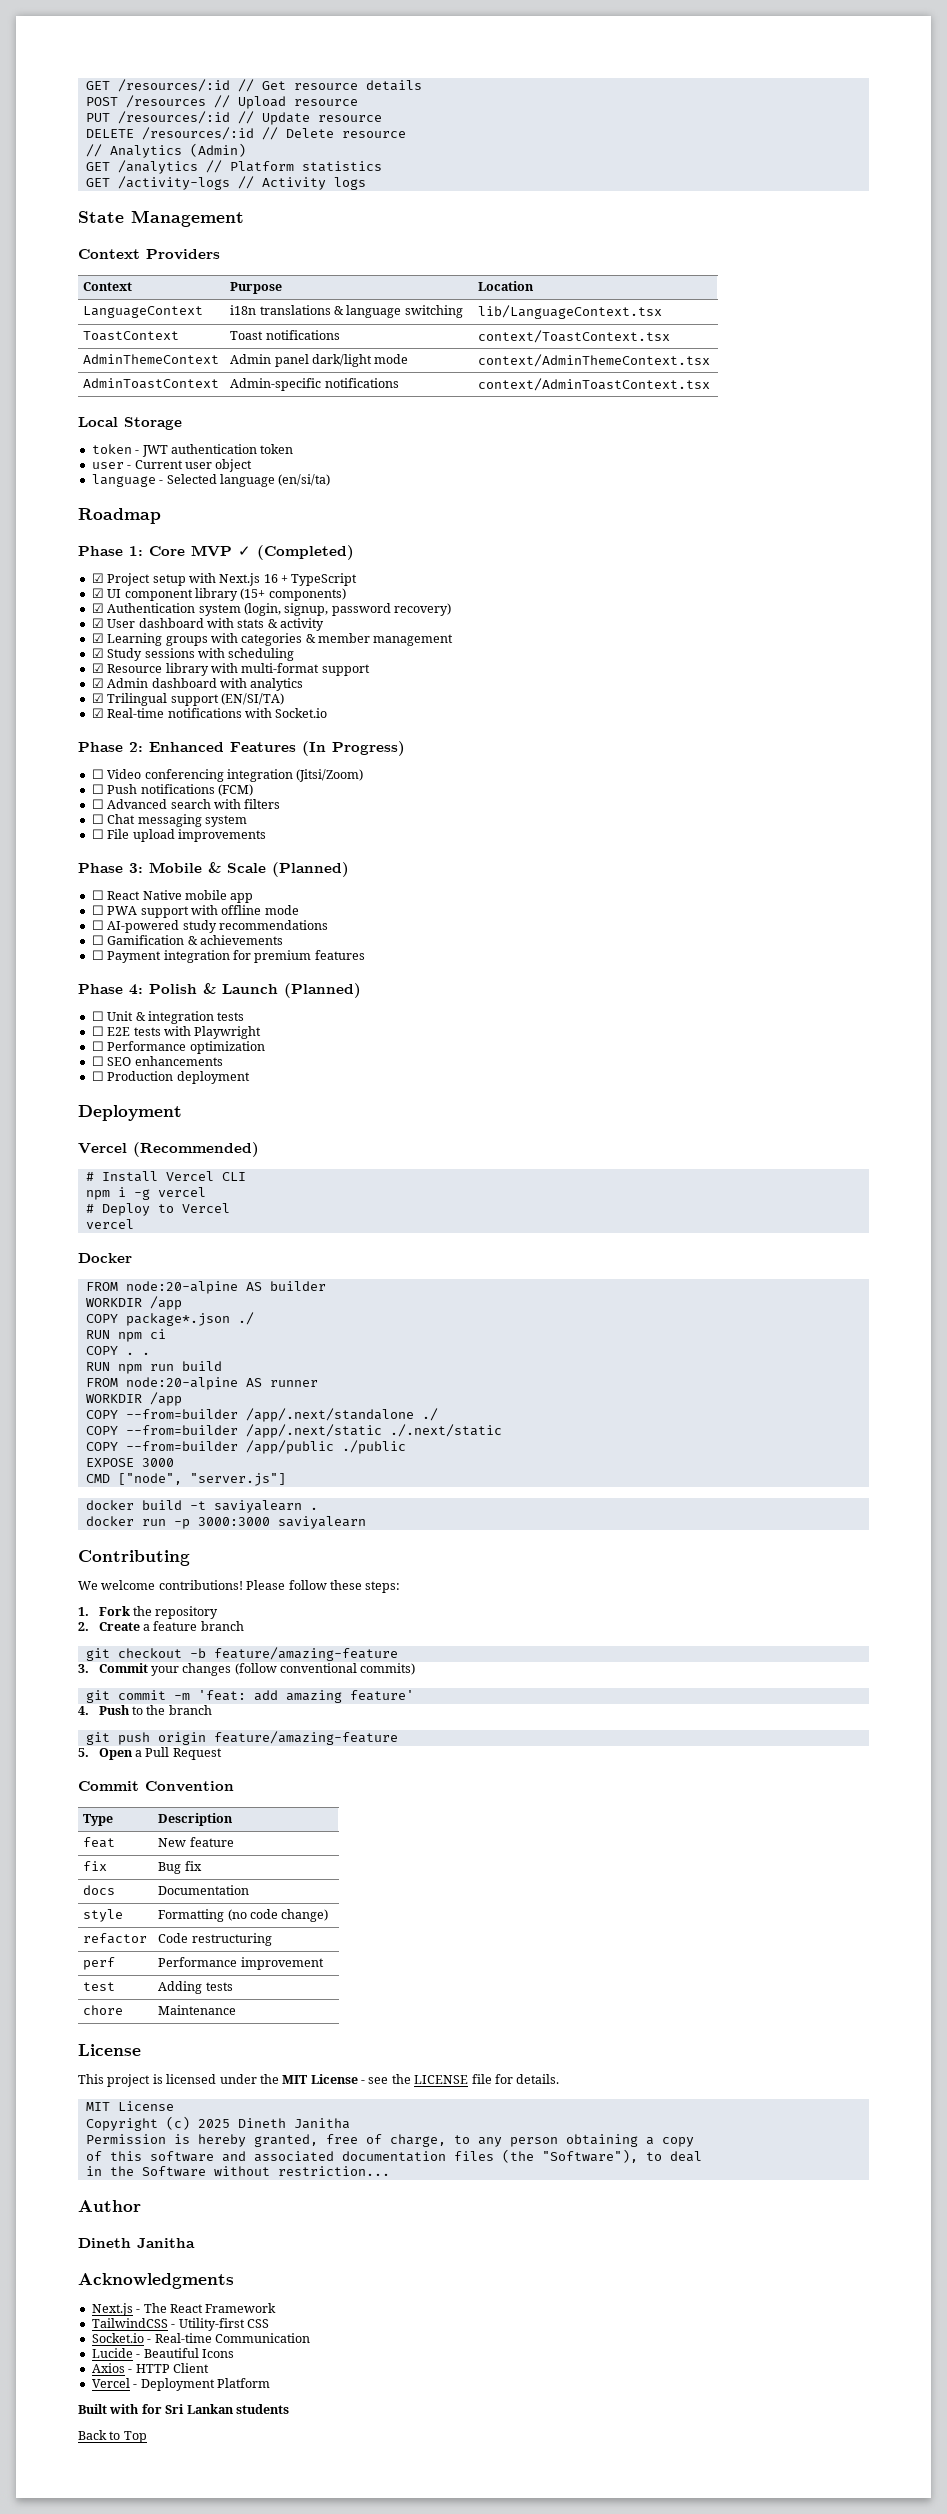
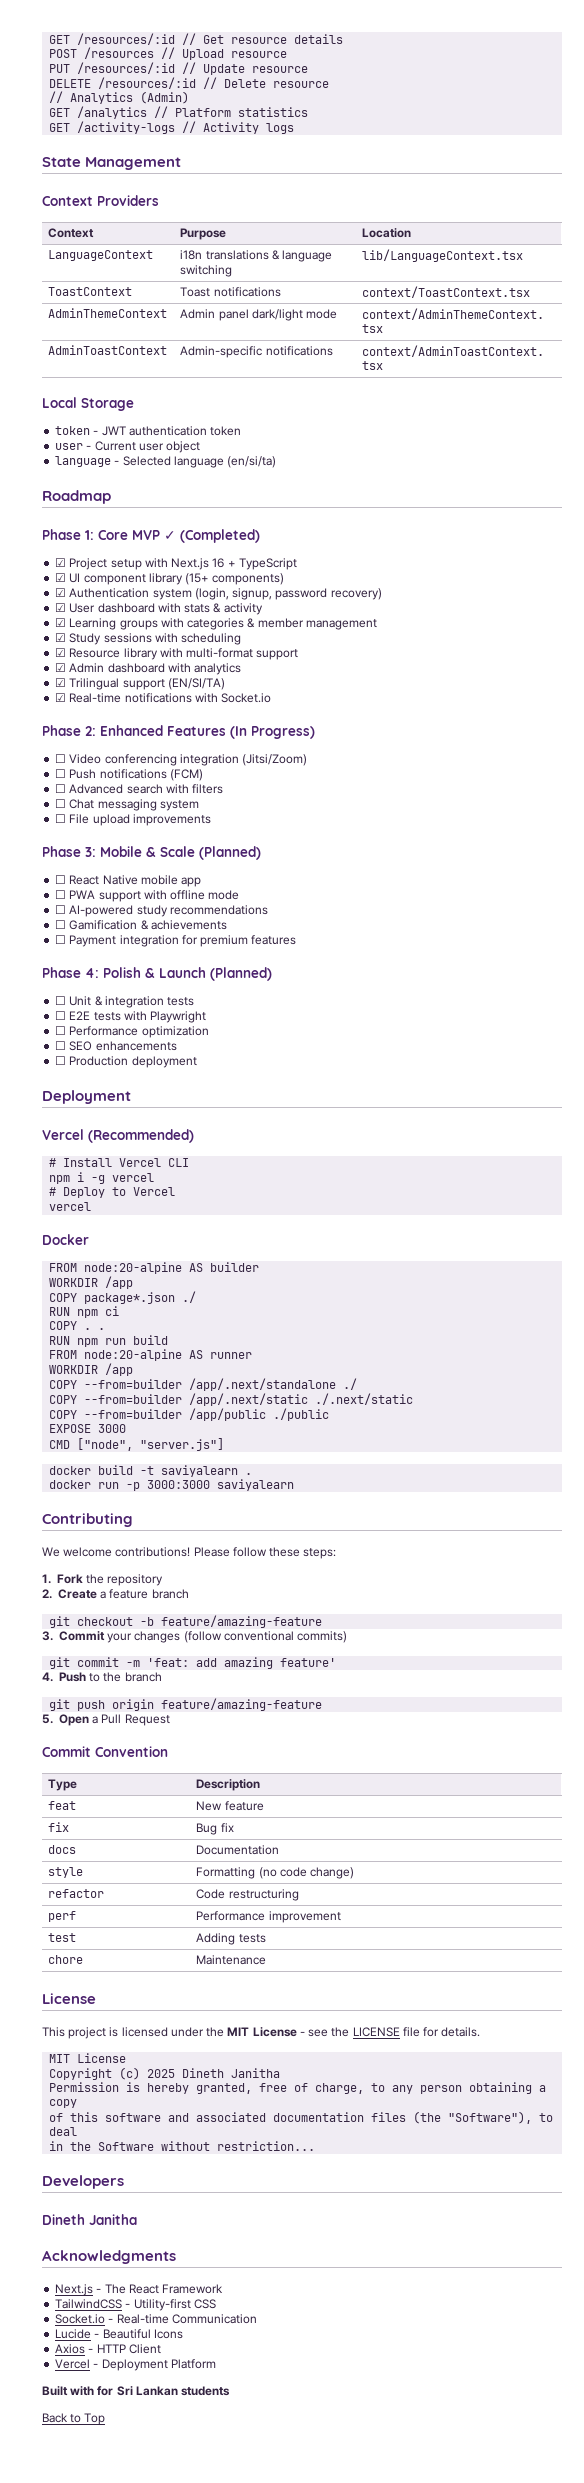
[78,2200,141,2212] Author -> [42,2175,124,2189] Developers

